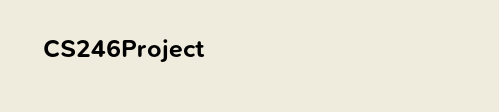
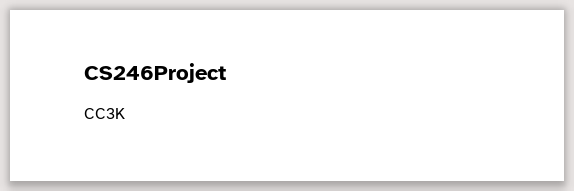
(205, 51) none -> [84,108,125,119] // CC3K

